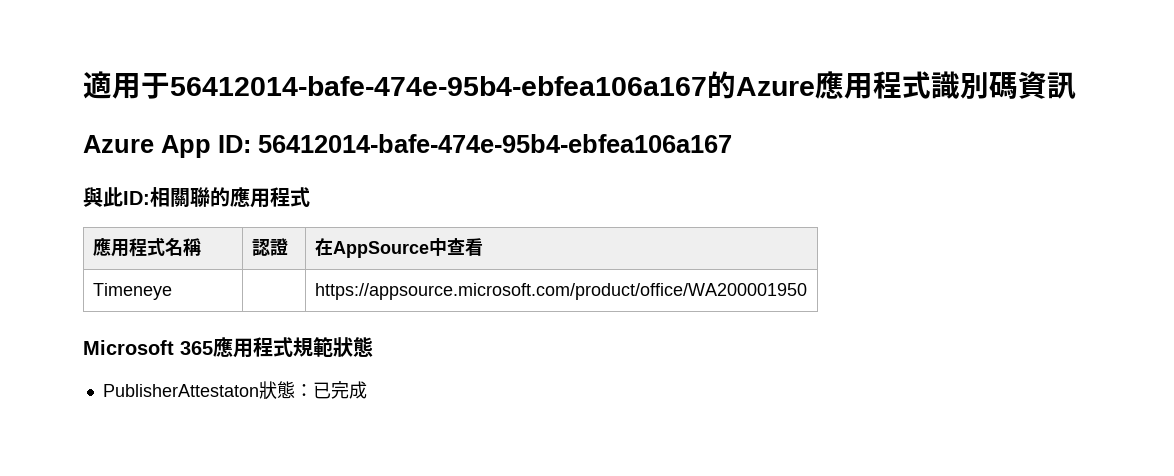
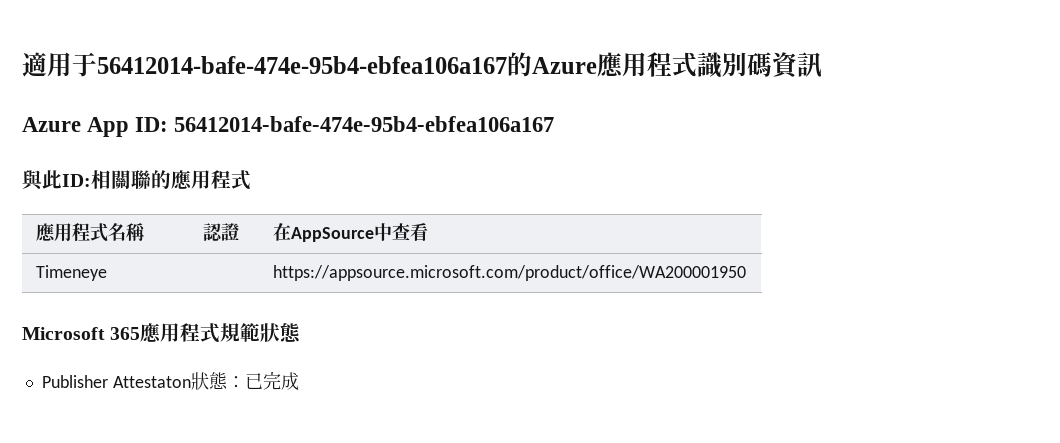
[102,384,259,397] PublisherAttestaton -> [41,375,191,388] Publisher Attestaton

